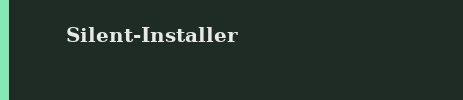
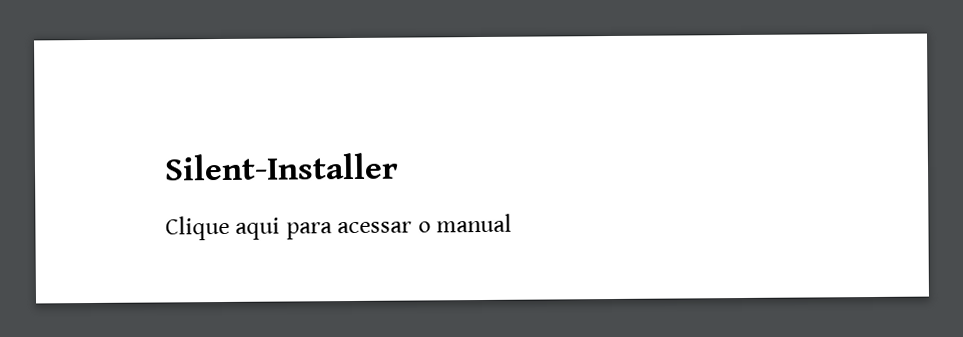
(238, 34) none -> [165,213,513,241] // Clique aqui para acessar o manual

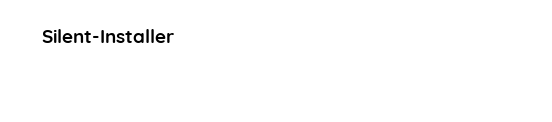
[165,213,513,241] // Clique aqui para acessar o manual -> (174, 36) none

